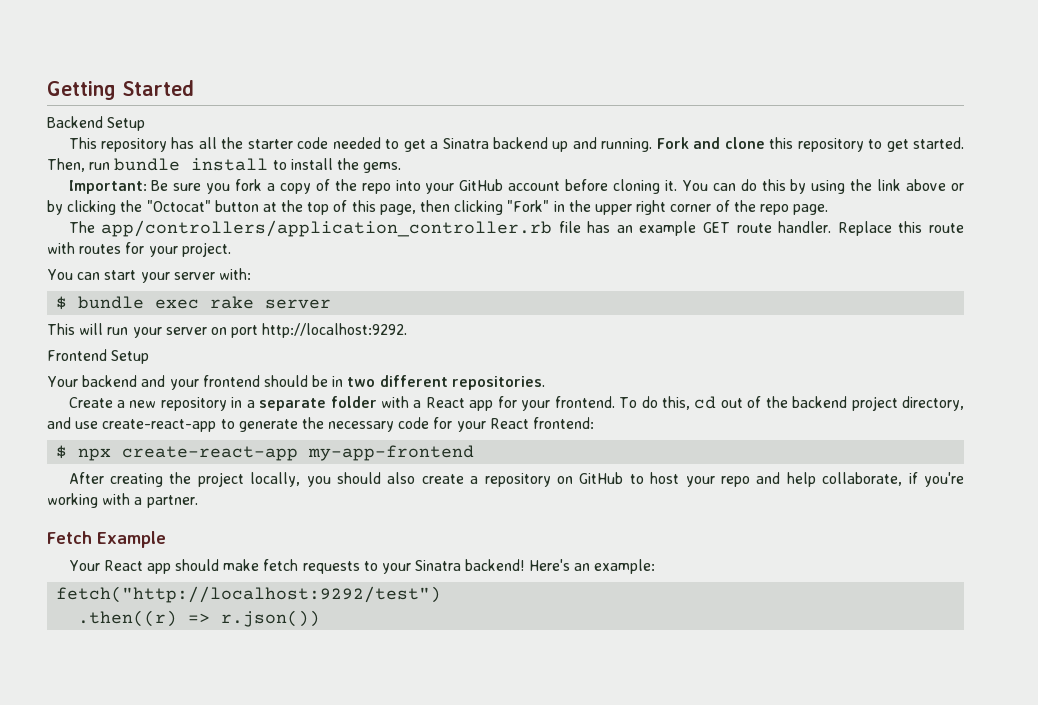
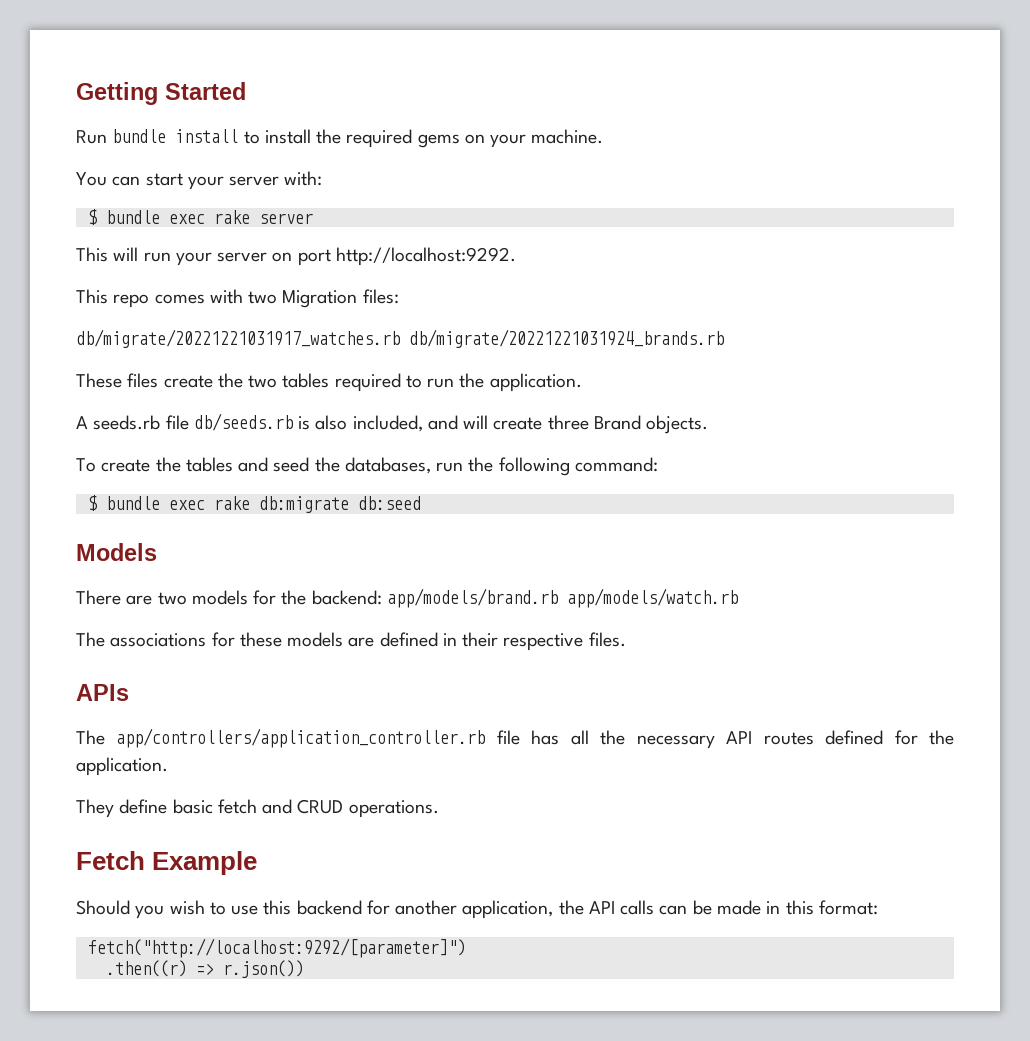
[47,116,146,131] [68,137,965,152] [47,158,111,172] Backend Setup // This repository has all the starter code needed to get a Sinatra backend up and running. Fork and clone this repository to get started. Then, run -> [76,130,107,144] Run
[363,162,402,173] [68,179,965,194] [47,200,829,215] [68,220,965,237] [47,242,231,257] gems. // Important: Be sure you fork a copy of the repo into your GitHub account before cloning it. You can do this by using the link above or by clicking the "Octocat" button at the top of this page, then clicking "Fork" in the upper right corner of the repo page. // The app/controllers/application_controller.rb file has an example GET route handler. Replace this route with routes for your project. -> [346,129,604,148] required gems on your machine.
[47,349,150,364] [47,375,545,390] [68,396,964,411] [47,417,595,432] [56,445,475,461] [68,472,964,487] [47,493,198,508] [47,531,166,548] [68,559,655,574] [56,586,442,603] Frontend Setup // Your backend and your frontend should be in two different repositories. // Create a new repository in a separate folder with a React app for your frontend. To do this, cd out of the backend project directory, and use create-react-app to generate the necessary code for your React frontend: // $ npx create-react-app my-app-frontend // After creating the project locally, you should also create a repository on GitHub to host your repo and help collaborate, if you're working with a partner. // Fetch Example // Your React app should make fetch requests to your Sinatra backend! Here's an example: // fetch("http://localhost:9292/test") -> [76,289,399,308] [76,329,724,348] [76,373,582,392] [76,413,709,434] [76,457,658,476] [87,495,421,513] [76,543,157,561] [76,588,738,608] [76,632,626,651] [76,684,129,701] [76,728,955,749] [76,757,168,776] [76,799,439,818] [76,851,258,875] [76,900,878,919] [87,938,466,958] This repo comes with two Migration files: // db/migrate/20221221031917_watches.rb db/migrate/20221221031924_brands.rb // These files create the two tables required to run the application. // A seeds.rb file db/seeds.rb is also included, and will create three Brand objects. // To create the tables and seed the databases, run the following command: // $ bundle exec rake db:migrate db:seed // Models // There are two models for the backend: app/models/brand.rb app/models/watch.rb // The associations for these models are defined in their respective files. // APIs // The app/controllers/application_controller.rb file has all the necessary API routes defined for the application. // They define basic fetch and CRUD operations. // Fetch Example // Should you wish to use this backend for another application, the API calls can be made in this format: // fetch("http://localhost:9292/[parameter]")

